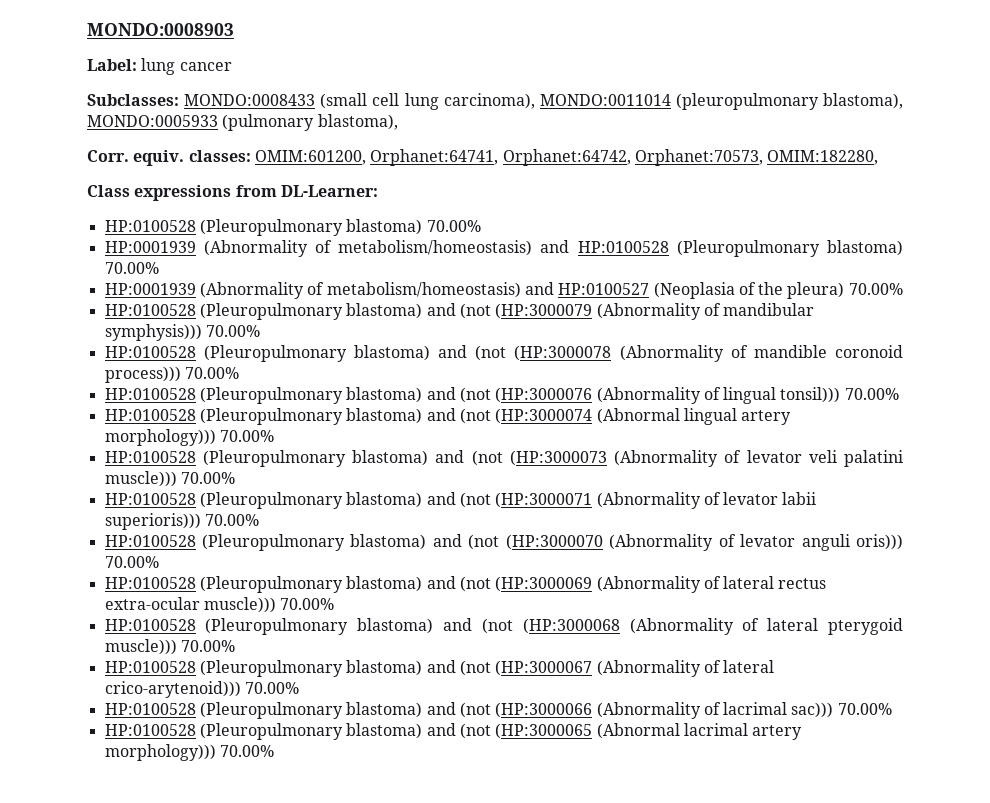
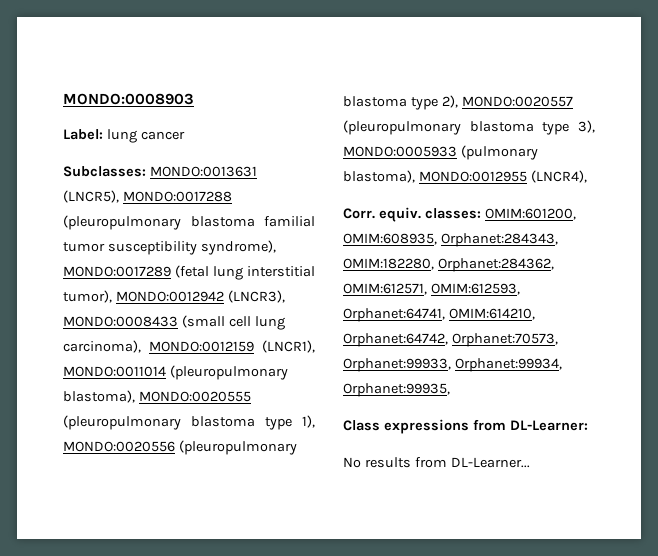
(179, 100) none -> [149,166,257,177] [63,190,232,203] [63,215,315,230] [63,240,276,255] [63,265,315,280] [63,290,285,303] MONDO:0013631 (LNCR5), MONDO:0017288 (pleuropulmonary blastoma familial tumor susceptibility syndrome), MONDO:0017289 (fetal lung interstitial tumor), MONDO:0012942 (LNCR3),
(535, 101) none -> [149,340,315,353] MONDO:0012159 (LNCR1),
(903, 101) none -> [138,391,251,402] [63,415,315,430] [63,440,297,455] [343,95,573,110] [343,120,595,135] MONDO:0020555 (pleuropulmonary blastoma type 1), MONDO:0020556 (pleuropulmonary blastoma type 2), MONDO:0020557 (pleuropulmonary blastoma type 3),
(398, 122) none -> [418,170,587,183] MONDO:0012955 (LNCR4),
[370,149,879,166] [87,185,378,201] [104,219,481,236] [104,240,903,257] [104,262,159,274] [104,282,903,299] [104,303,815,320] [104,324,260,341] [104,345,903,362] [104,366,239,383] [104,387,899,404] [104,408,792,425] [104,429,274,446] [104,450,904,467] [104,471,235,487] [104,492,817,509] [104,513,259,530] [104,534,904,551] [104,556,159,568] [104,576,827,593] [104,597,335,613] [104,618,903,635] [104,639,235,655] [104,660,775,677] [104,681,299,698] [104,702,892,719] [104,723,803,740] [104,744,274,761] Orphanet:64741, Orphanet:64742, Orphanet:70573, OMIM:182280, // Class expressions from DL-Learner: // HP:0100528 (Pleuropulmonary blastoma) 70.00% // HP:0001939 (Abnormality of metabolism/homeostasis) and HP:0100528 (Pleuropulmonary blastoma) 70.00% // HP:0001939 (Abnormality of metabolism/homeostasis) and HP:0100527 (Neoplasia of the pleura) 70.00% // HP:0100528 (Pleuropulmonary blastoma) and (not (HP:3000079 (Abnormality of mandibular symphysis))) 70.00% // HP:0100528 (Pleuropulmonary blastoma) and (not (HP:3000078 (Abnormality of mandible coronoid process))) 70.00% // HP:0100528 (Pleuropulmonary blastoma) and (not (HP:3000076 (Abnormality of lingual tonsil))) 70.00% // HP:0100528 (Pleuropulmonary blastoma) and (not (HP:3000074 (Abnormal lingual artery morphology))) 70.00% // HP:0100528 (Pleuropulmonary blastoma) and (not (HP:3000073 (Abnormality of levator veli palatini muscle))) 70.00% // HP:0100528 (Pleuropulmonary blastoma) and (not (HP:3000071 (Abnormality of levator labii superioris))) 70.00% // HP:0100528 (Pleuropulmonary blastoma) and (not (HP:3000070 (Abnormality of levator anguli oris))) 70.00% // HP:0100528 (Pleuropulmonary blastoma) and (not (HP:3000069 (Abnormality of lateral rectus extra-ocular muscle))) 70.00% // HP:0100528 (Pleuropulmonary blastoma) and (not (HP:3000068 (Abnormality of lateral pterygoid muscle))) 70.00% // HP:0100528 (Pleuropulmonary blastoma) and (not (HP:3000067 (Abnormality of lateral crico-arytenoid))) 70.00% // HP:0100528 (Pleuropulmonary blastoma) and (not (HP:3000066 (Abnormality of lacrimal sac))) 70.00% // HP:0100528 (Pleuropulmonary blastoma) and (not (HP:3000065 (Abnormal lacrimal artery morphology))) 70.00% -> [343,233,558,247] [343,258,554,272] [343,283,520,295] [343,308,535,322] [343,333,558,347] [343,358,562,372] [343,383,450,397] [343,419,588,434] [343,457,530,468] OMIM:608935, Orphanet:284343, OMIM:182280, Orphanet:284362, OMIM:612571, OMIM:612593, Orphanet:64741, OMIM:614210, Orphanet:64742, Orphanet:70573, Orphanet:99933, Orphanet:99934, Orphanet:99935, // Class expressions from DL-Learner: // No results from DL-Learner...

